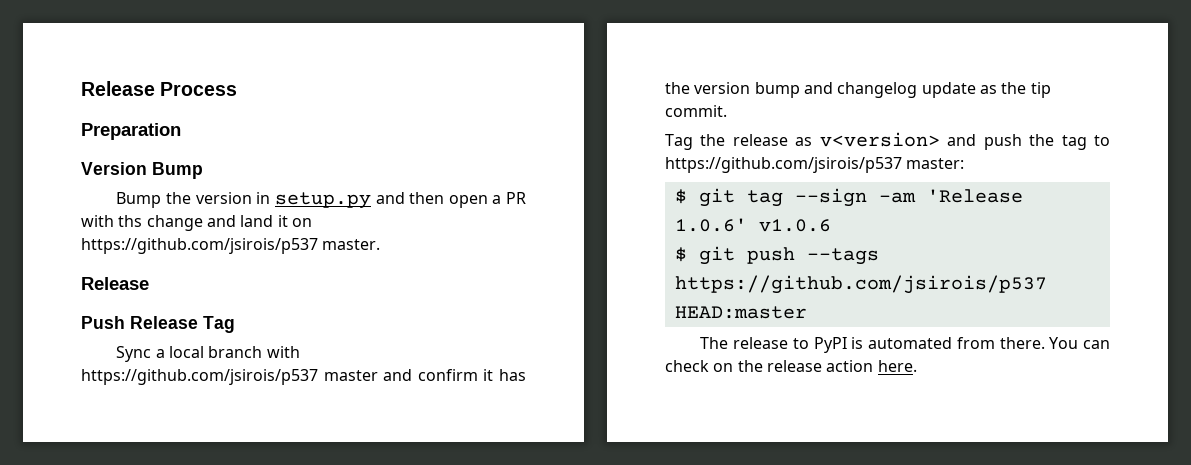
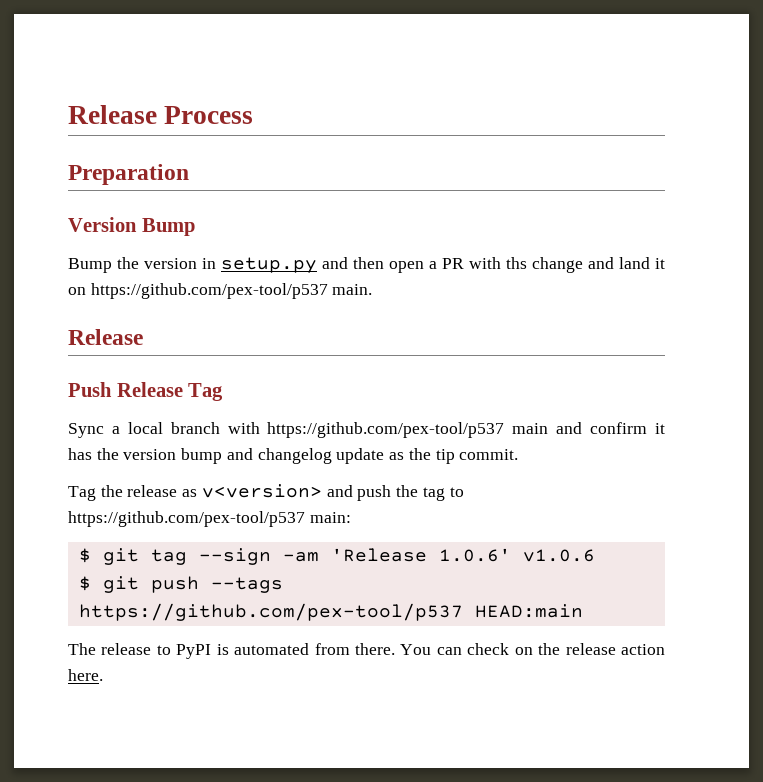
[81,238,381,254] https://github.com/jsirois/p537 master. -> [90,283,373,299] https://github.com/pex-tool/p537 main.
[81,369,378,385] https://github.com/jsirois/p537 master -> [267,422,549,438] https://github.com/pex-tool/p537 main
[665,157,965,173] https://github.com/jsirois/p537 master: -> [68,511,351,527] https://github.com/pex-tool/p537 main:
[674,275,1047,294] [674,306,807,319] https://github.com/jsirois/p537 HEAD:master -> [78,603,583,621] https://github.com/pex-tool/p537 HEAD:main

